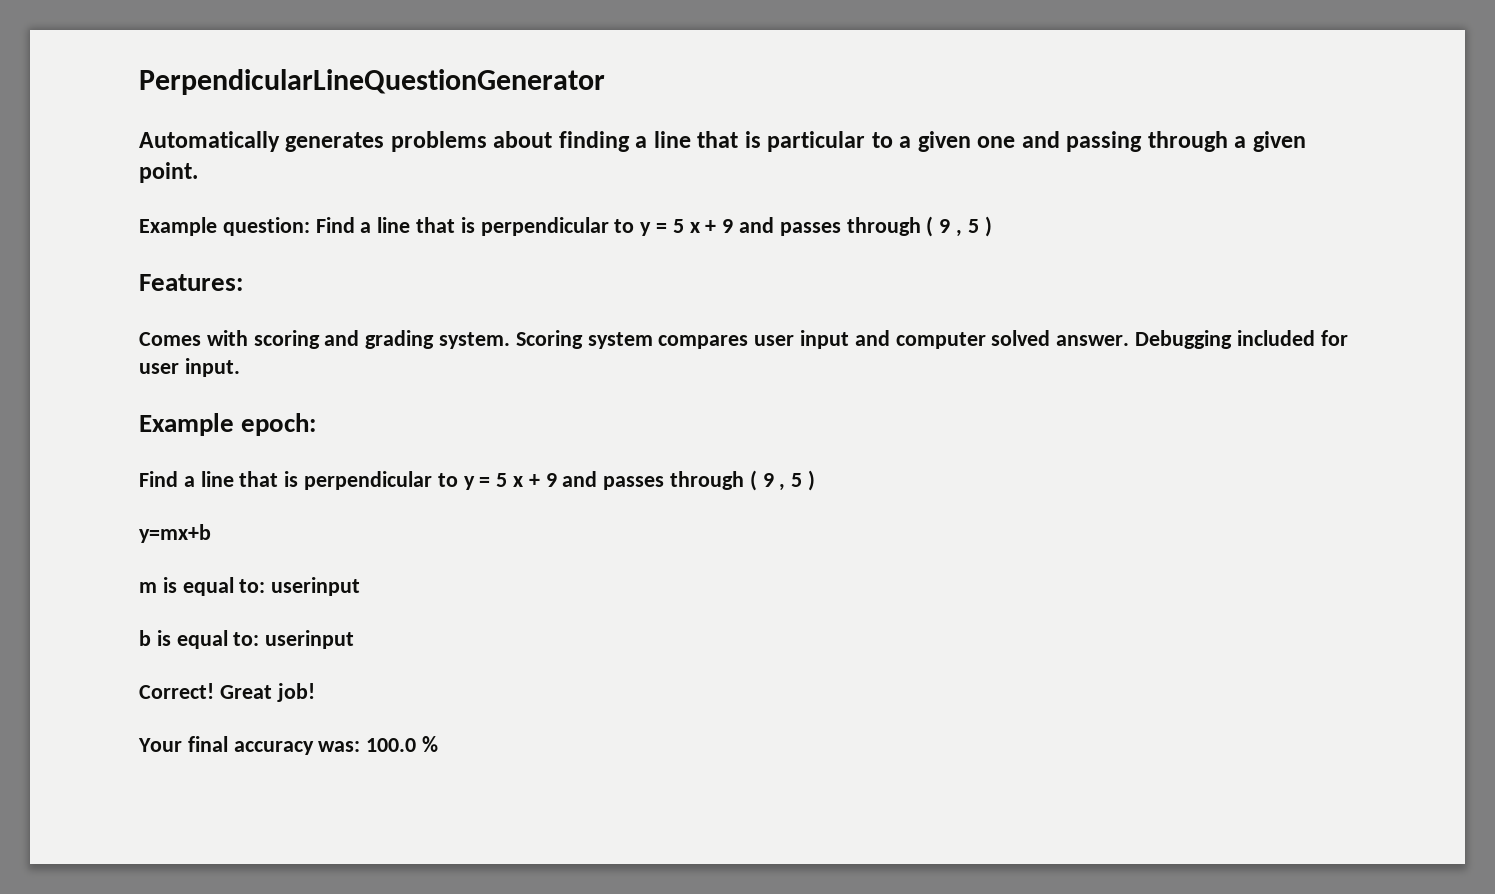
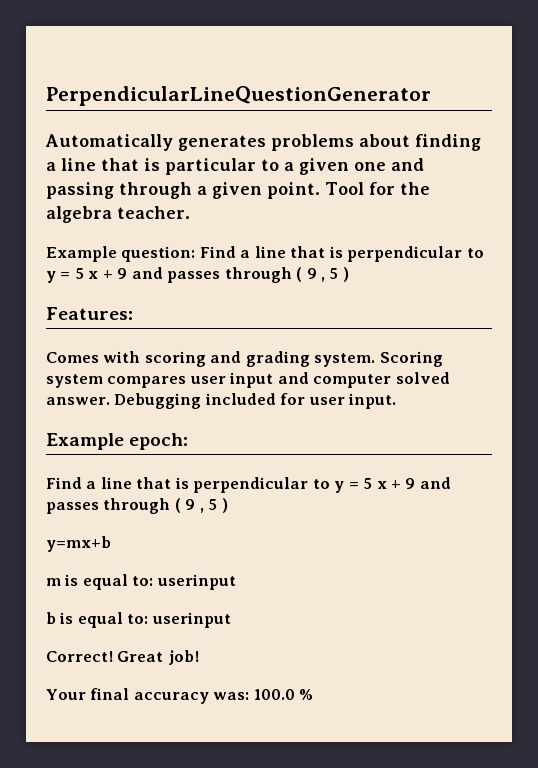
(198, 172) none -> [325,182,430,195] [46,206,190,223] Tool for the algebra teacher.

